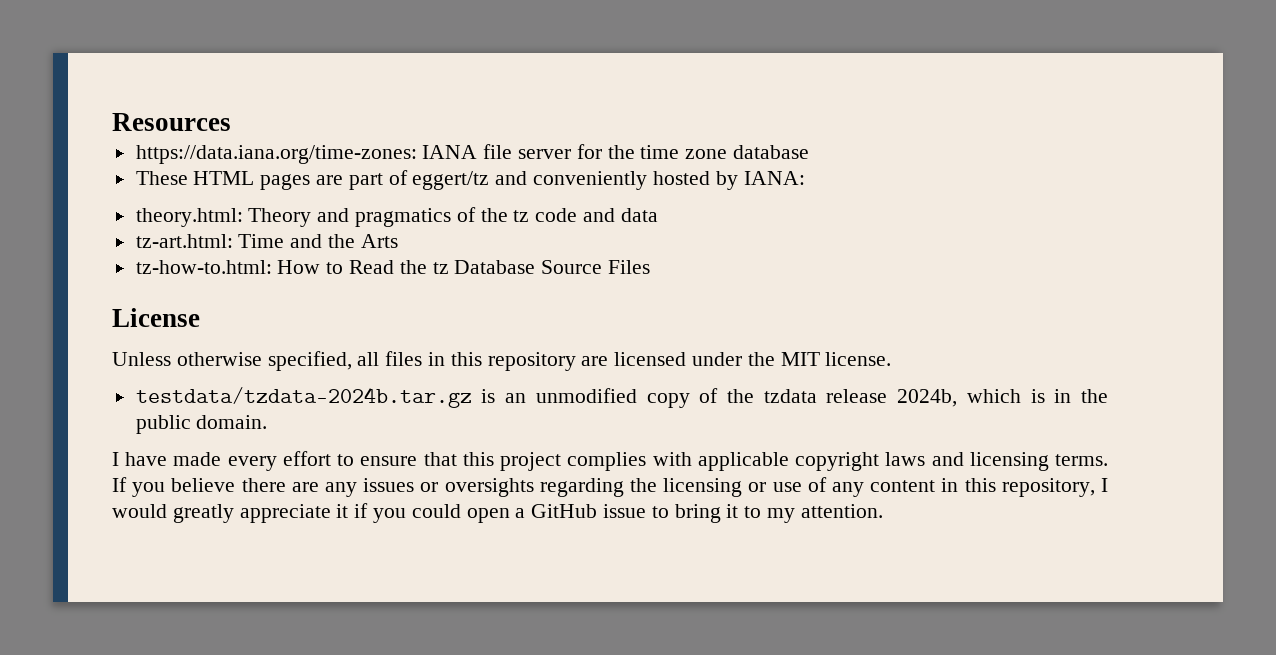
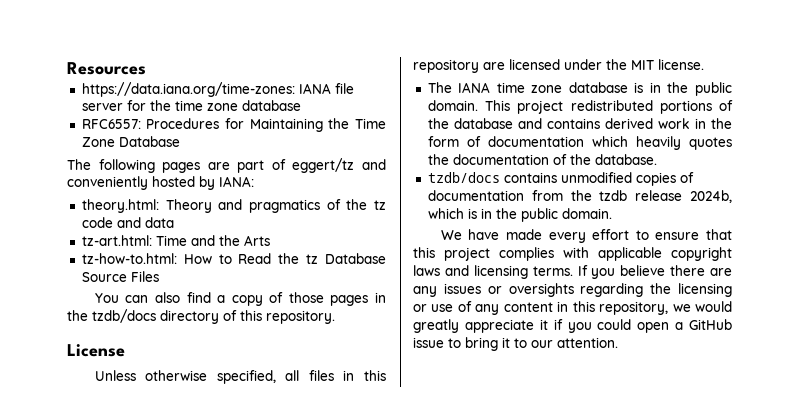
[135,171,255,185] These HTML -> [81,118,386,132] [81,136,180,147] [67,159,155,173] RFC6557: Procedures for Maintaining the Time Zone Database // The following
(651, 267) none -> [94,292,386,306] [67,309,335,324] // You can also find a copy of those pages in the tzdb/docs directory of this repository.
[135,387,817,408] testdata/tzdata-2024b.tar.gz is an unmodified copy of the tzdata -> [427,82,732,96] [427,100,733,114] [427,118,732,129] [427,136,732,150] [427,154,657,165] [427,172,694,186] [427,190,628,201] The IANA time zone database is in the public domain. This project redistributed portions of the database and contains derived work in the form of documentation which heavily quotes the documentation of the database. // tzdb/docs contains unmodified copies of documentation from the tzdb
[112,452,119,466] I -> [440,230,462,240] We
[1101,478,1109,492] I -> [672,304,691,312] we
[767,508,796,523] my -> [531,340,553,348] our

